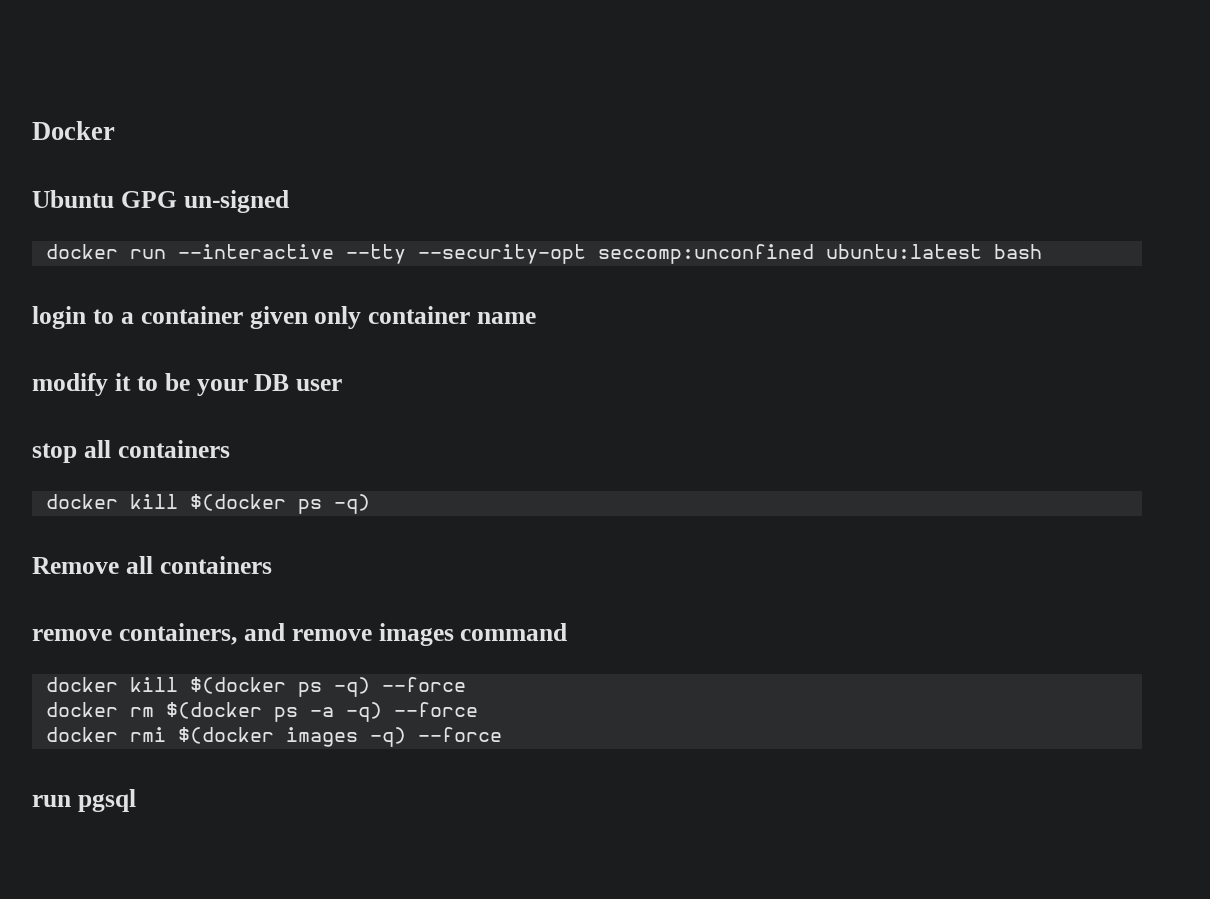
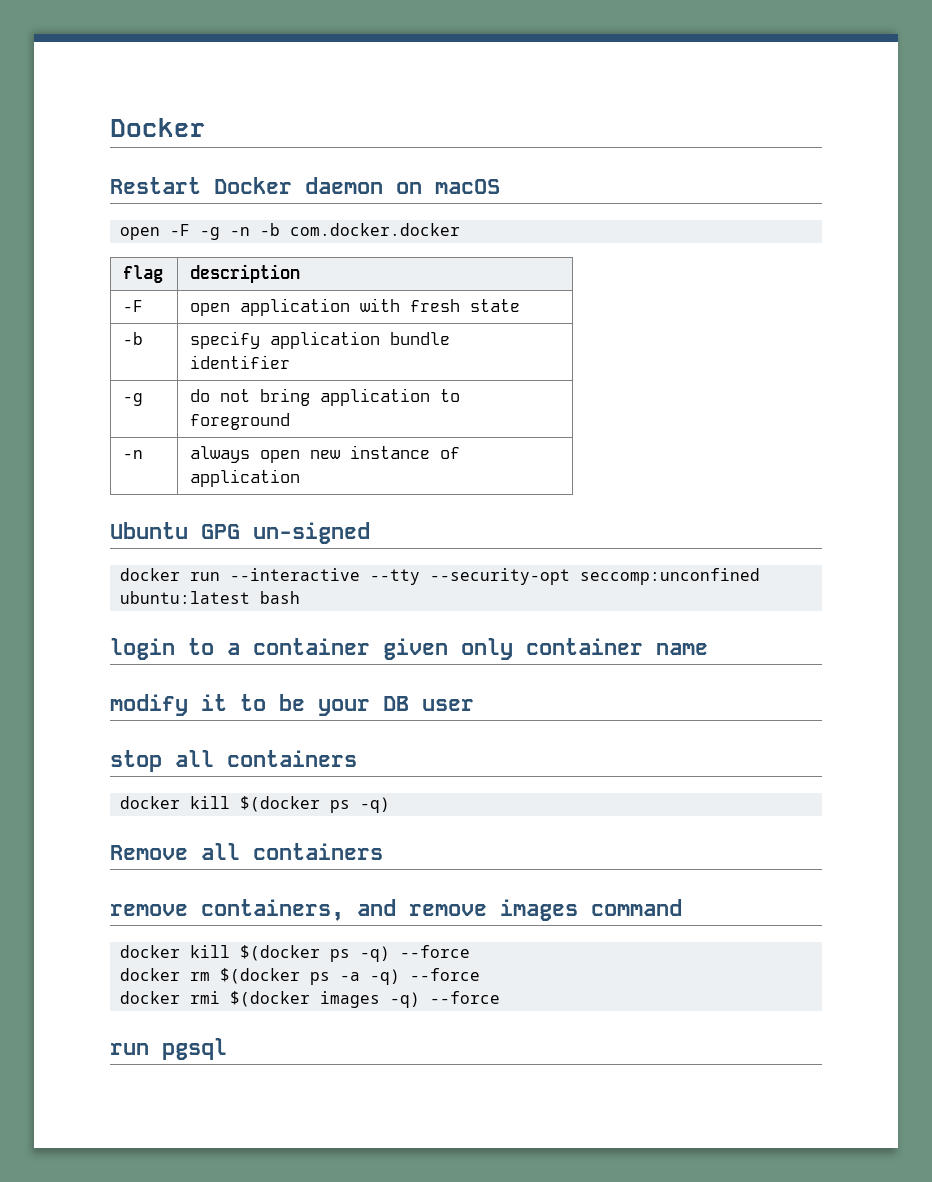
[32,121,115,140] Docker -> [110,118,206,137] [110,177,500,194] [119,223,460,240] [123,265,164,283] [190,264,301,283] [123,300,144,312] [190,298,521,316] [123,332,144,345] [190,331,451,349] [190,355,291,369] [123,393,144,406] [190,388,461,406] [190,413,291,430] [123,450,144,459] [190,445,461,463] [190,469,301,487] Docker // Restart Docker daemon on macOS // open -F -g -n -b com.docker.docker // flag | description // -F | open application with fresh state // -b | specify application bundle identifier // -g | do not bring application to foreground // -n | always open new instance of application

